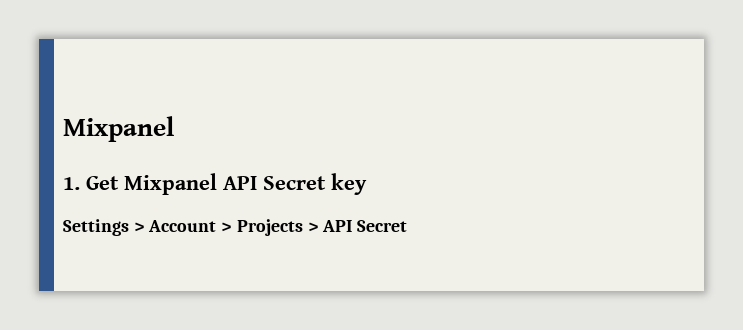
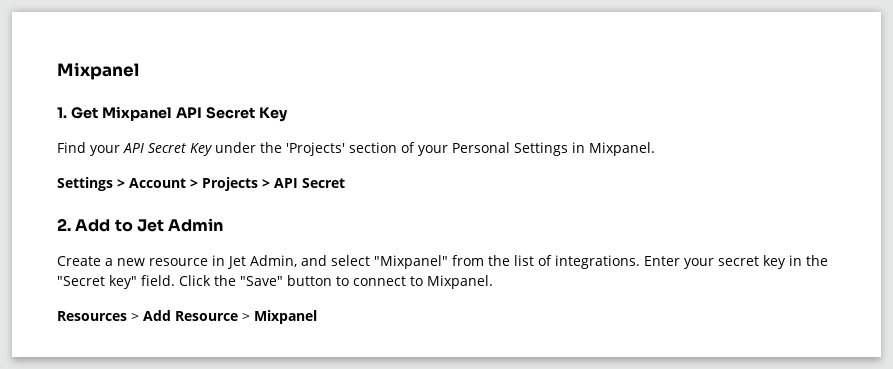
[331,173,367,195] key -> [258,107,288,122] [57,142,655,156] Key // Find your API Secret Key under the 'Projects' section of your Personal Settings in Mixpanel.
(408, 226) none -> [57,218,224,232] [57,255,828,269] [57,275,493,289] [57,310,317,324] // 2. Add to Jet Admin // Create a new resource in Jet Admin, and select "Mixpanel" from the list of integrations. Enter your secret key in the "Secret key" field. Click the "Save" button to connect to Mixpanel. // Resources > Add Resource > Mixpanel

